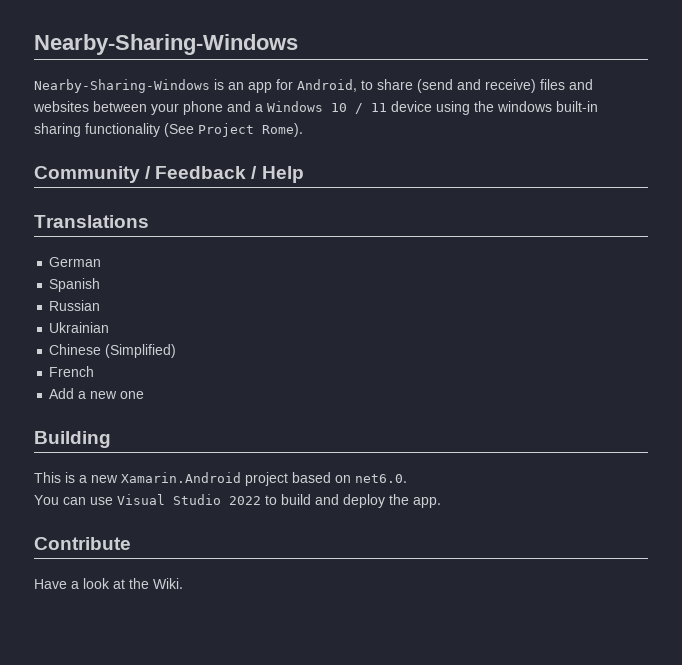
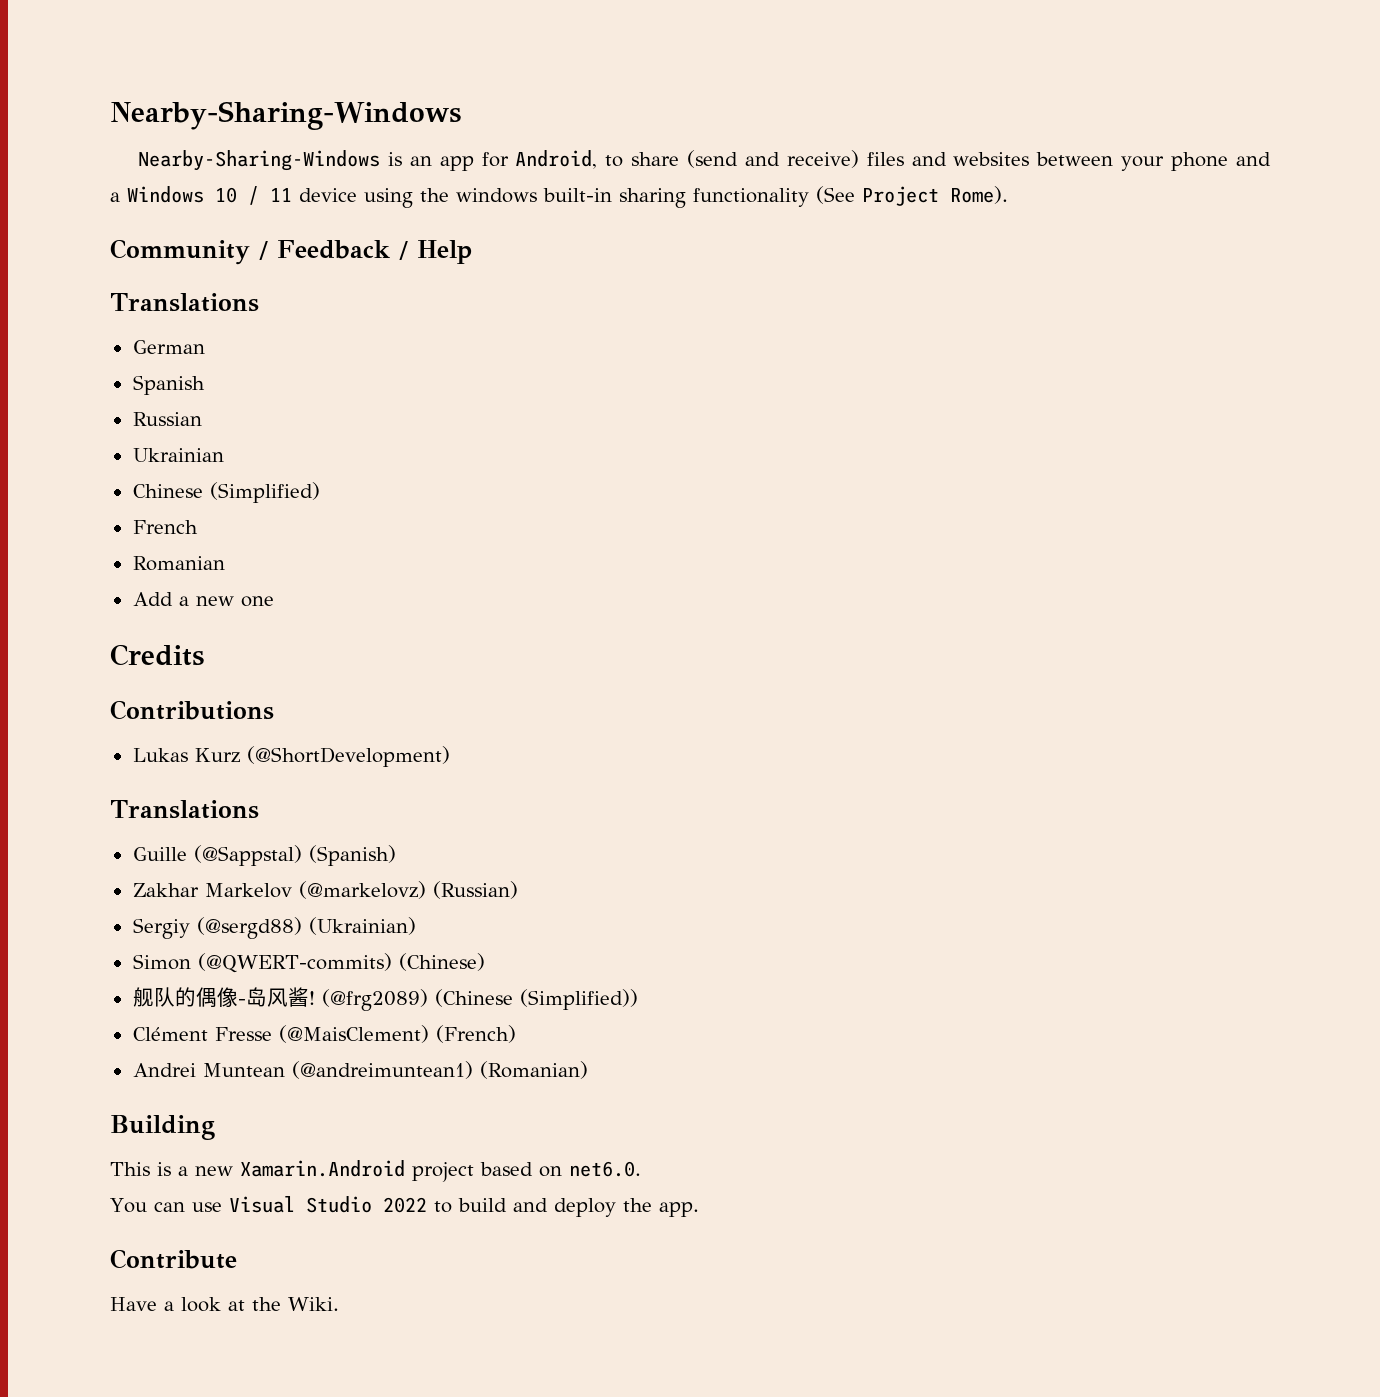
(95, 371) none -> [132,556,225,571] // Romanian
(145, 395) none -> [110,644,204,666] [110,700,274,720] [132,746,450,767] [110,800,259,819] [132,845,396,866] [132,881,518,899] [132,917,416,939] [132,953,485,973] [132,987,638,1011] [132,1025,516,1043] [132,1061,588,1079] // Credits // Contributions // Lukas Kurz (@ShortDevelopment) // Translations // Guille (@Sappstal) (Spanish) // Zakhar Markelov (@markelovz) (Russian) // Sergiy (@sergd88) (Ukrainian) // Simon (@QWERT-commits) (Chinese) // 舰队的偶像-岛风酱! (@frg2089) (Chinese (Simplified)) // Clément Fresse (@MaisClement) (French) // Andrei Muntean (@andreimuntean1) (Romanian)

